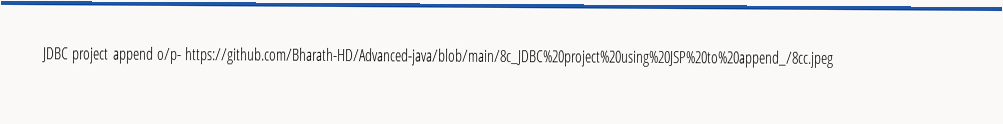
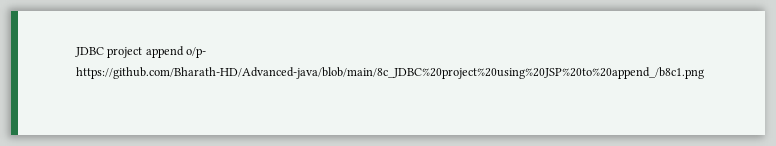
[184,47,835,69] https://github.com/Bharath-HD/Advanced-java/blob/main/8c_JDBC%20project%20using%20JSP%20to%20append_/8cc.jpeg -> [76,67,704,79] https://github.com/Bharath-HD/Advanced-java/blob/main/8c_JDBC%20project%20using%20JSP%20to%20append_/b8c1.png

